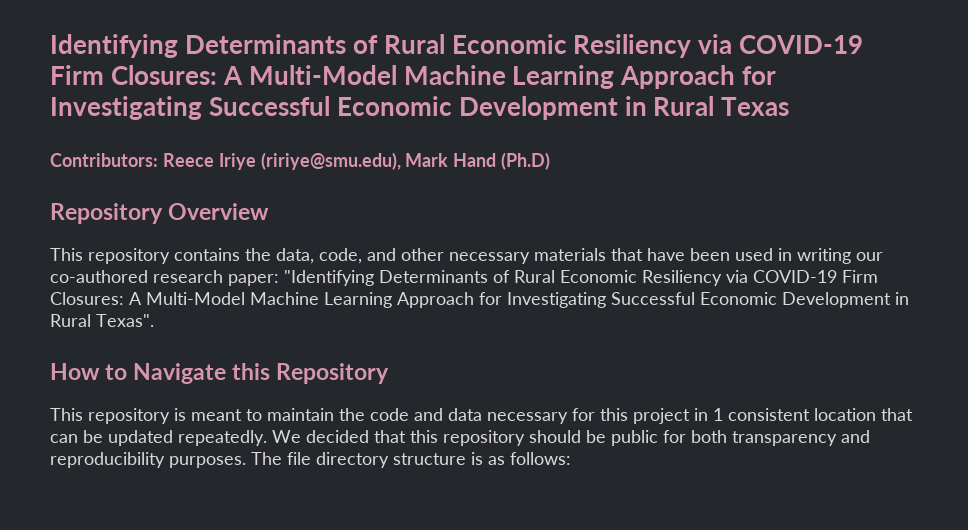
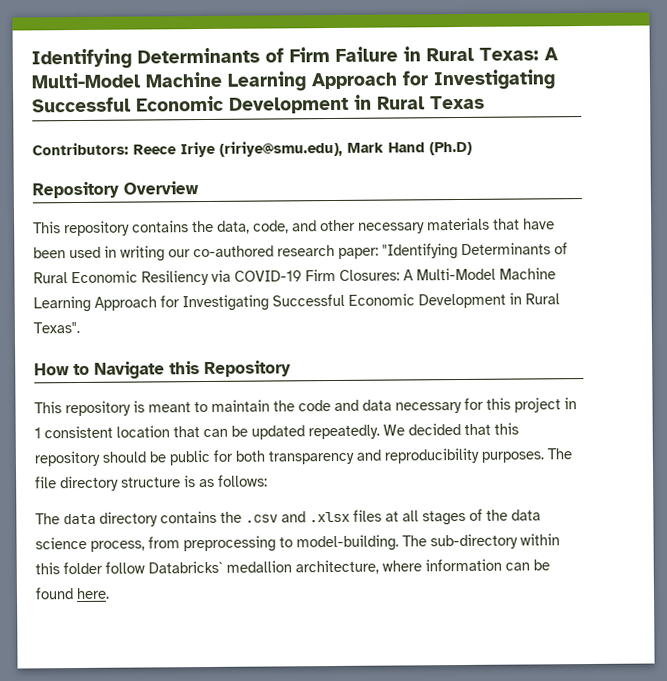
[383,34,864,58] [50,65,217,85] Rural Economic Resiliency via COVID-19 Firm Closures: -> [289,46,539,63] Firm Failure in Rural Texas:
(571, 458) none -> [35,508,541,527] [35,533,560,553] [35,558,550,575] [35,587,110,600] // The data directory contains the .csv and .xlsx files at all stages of the data science process, from preprocessing to model-building. The sub-directory within this folder follow Databricks` medallion architecture, where information can be found here.

